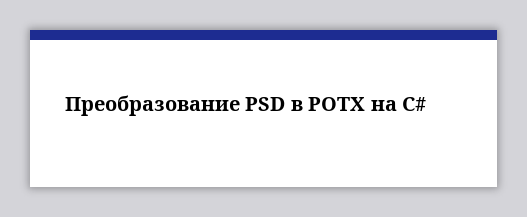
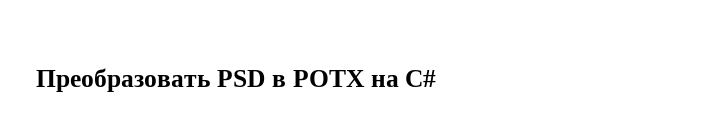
[65,95,240,116] Преобразование -> [36,68,210,92] Преобразовать

